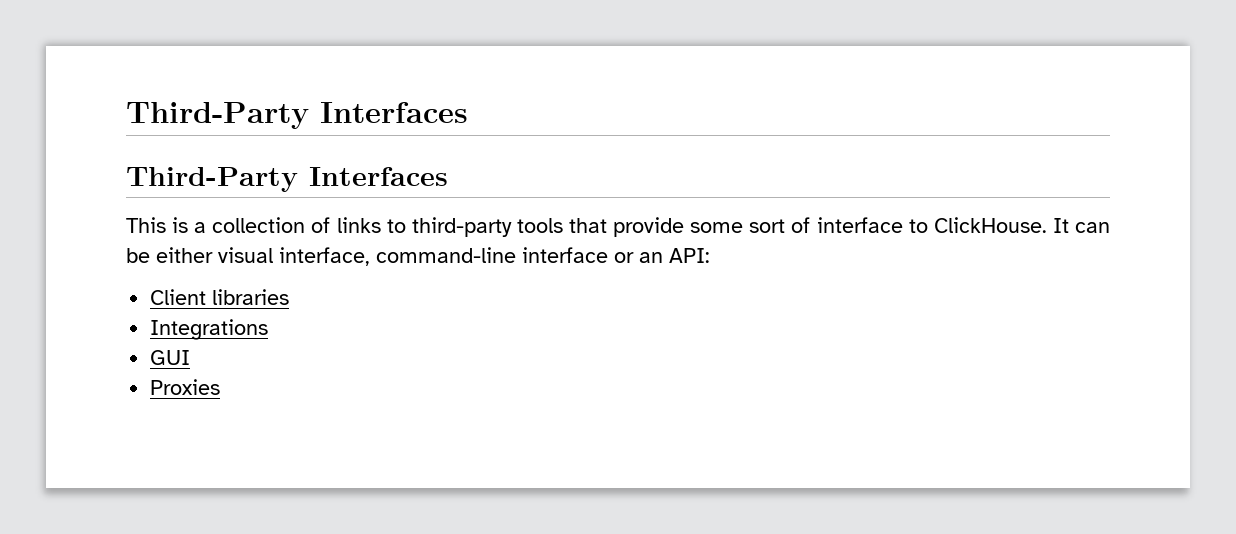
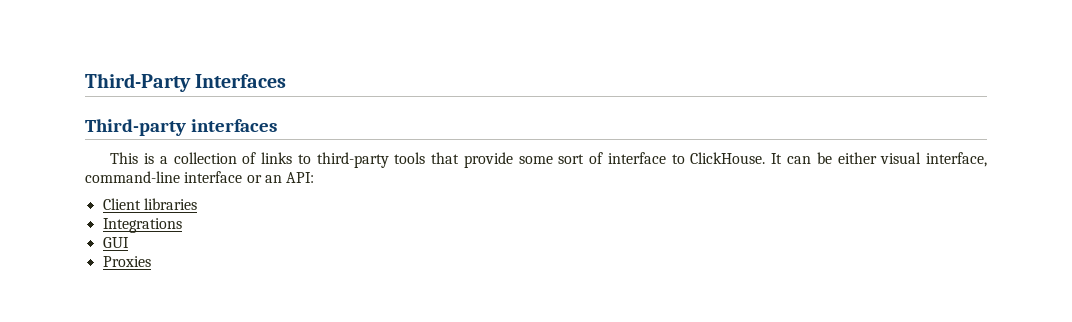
[126,102,468,129] [126,167,448,192] Third-Party Interfaces // Third-Party Interfaces -> [85,73,287,92] [85,119,277,136] Third-Party Interfaces // Third-party interfaces

